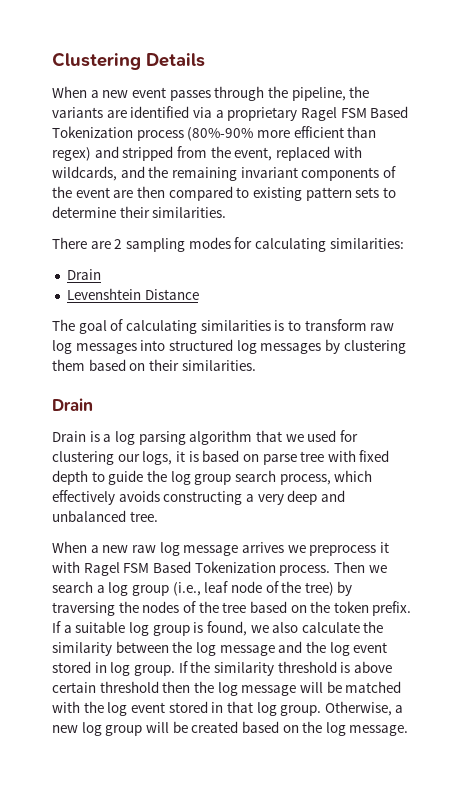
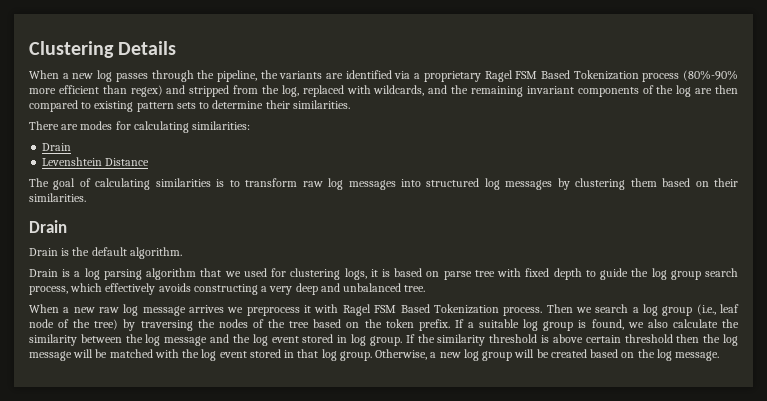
[131,87,166,98] event -> [97,70,113,82] log
[234,147,273,161] event, -> [281,85,299,97] log,
[75,187,110,198] event -> [676,85,692,97] log
[114,238,185,252] 2 sampling -> (79, 127) none
(93, 404) none -> [29,247,182,259] // Drain is the default algorithm.
[117,454,140,462] our -> (341, 274) none

